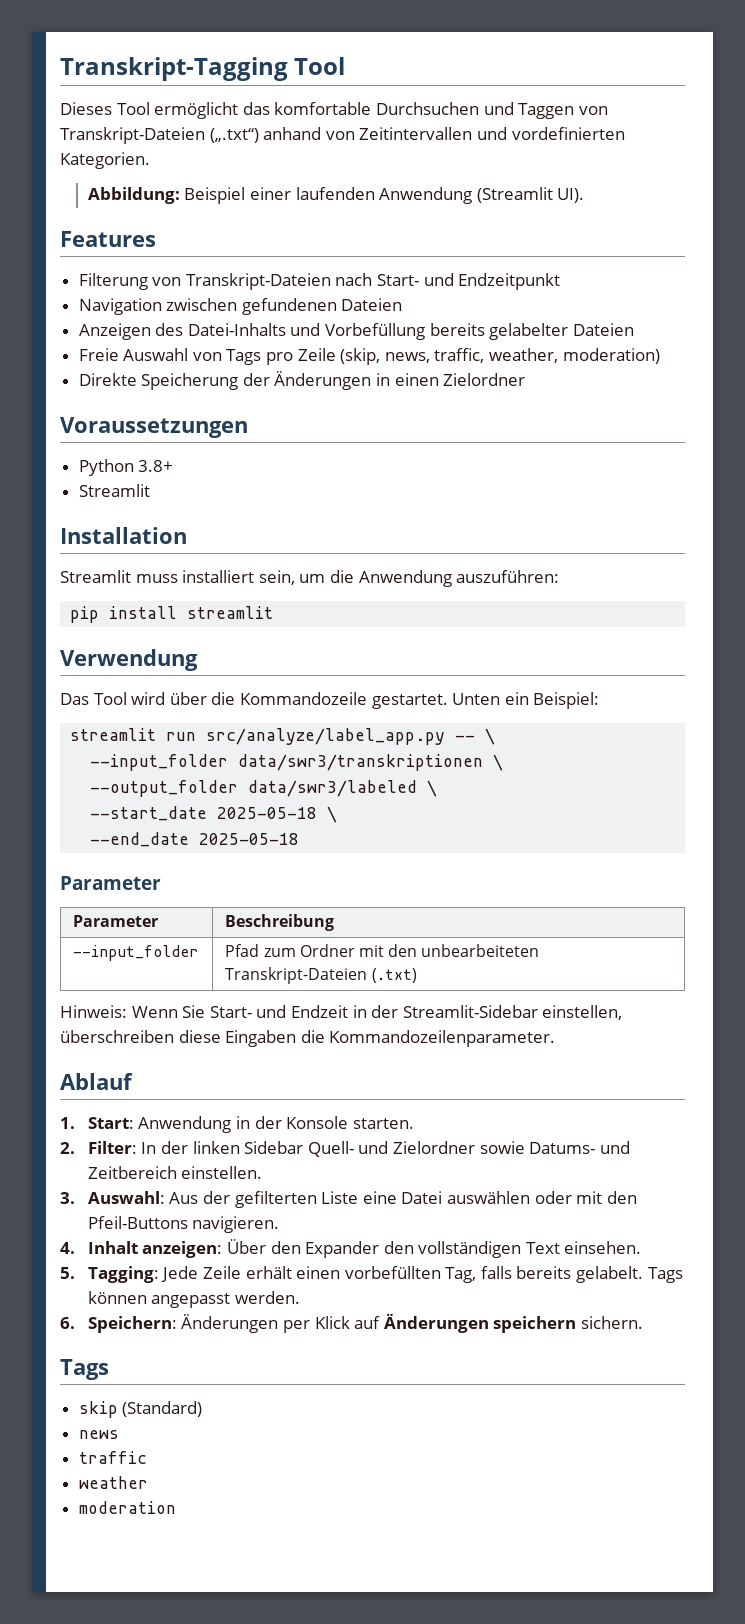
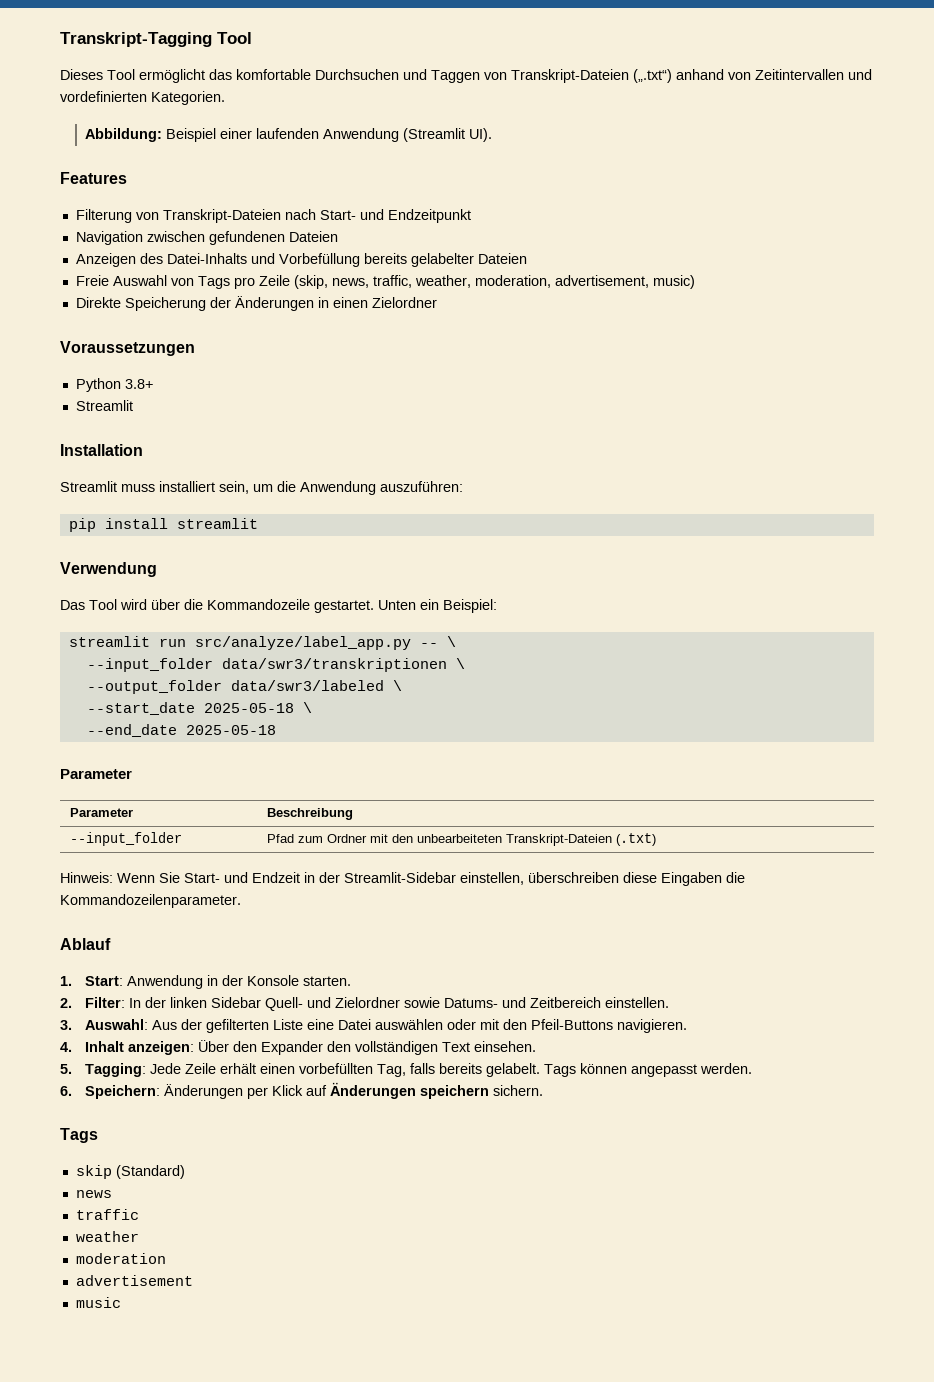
[562,348,660,364] moderation) -> [474,275,695,289] moderation, advertisement, music)
(176, 1507) none -> [75,1275,193,1286] [75,1297,121,1308] // advertisement // music

